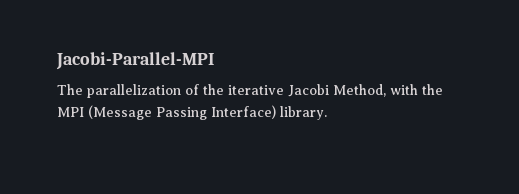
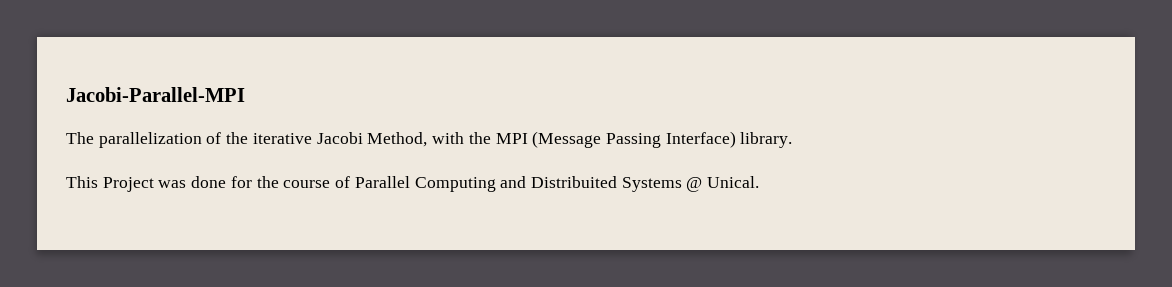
(327, 113) none -> [66,176,760,192] // This Project was done for the course of Parallel Computing and Distribuited Systems @ Unical.

